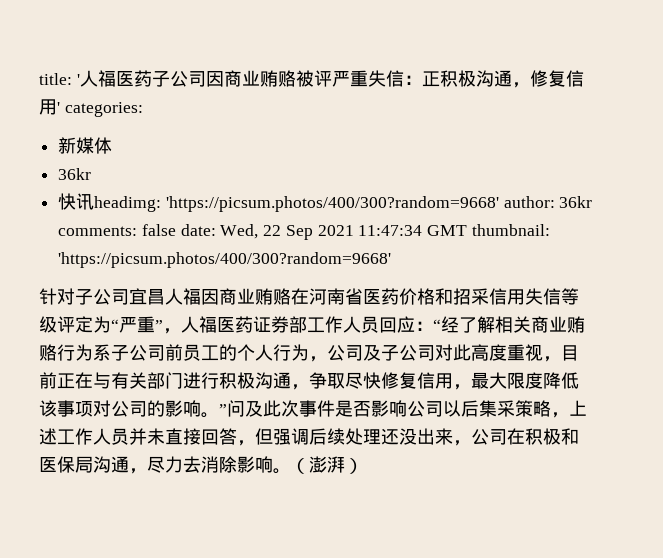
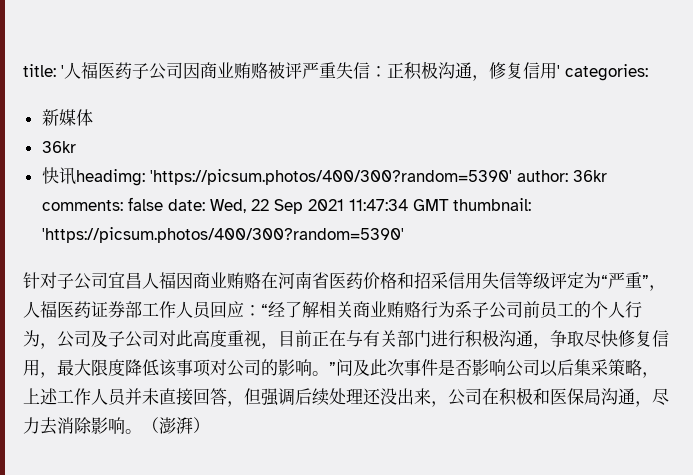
[165,196,499,212] 'https://picsum.photos/400/300?random=9668' -> [149,169,512,185] 'https://picsum.photos/400/300?random=5390'
[58,252,392,268] 'https://picsum.photos/400/300?random=9668' -> [41,227,404,243] 'https://picsum.photos/400/300?random=5390'

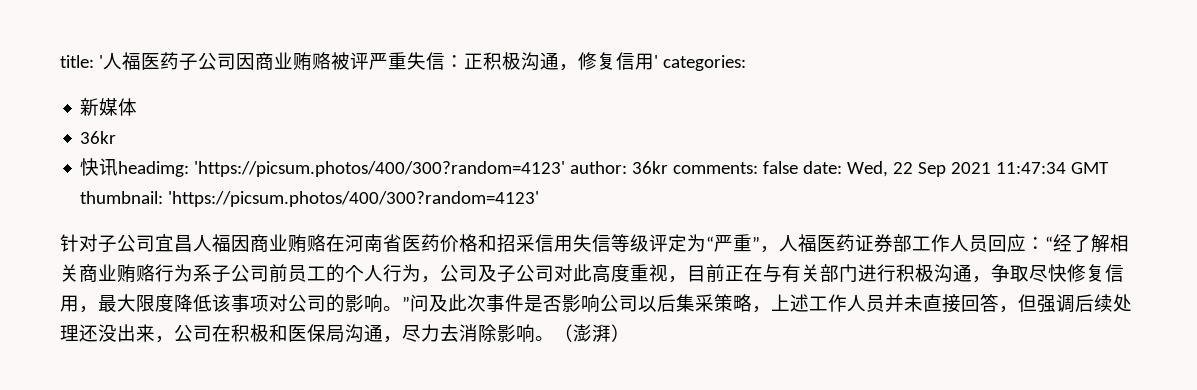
[149,169,512,185] 'https://picsum.photos/400/300?random=5390' -> [194,161,566,177] 'https://picsum.photos/400/300?random=4123'
[41,227,404,243] 'https://picsum.photos/400/300?random=5390' -> [168,191,540,207] 'https://picsum.photos/400/300?random=4123'

